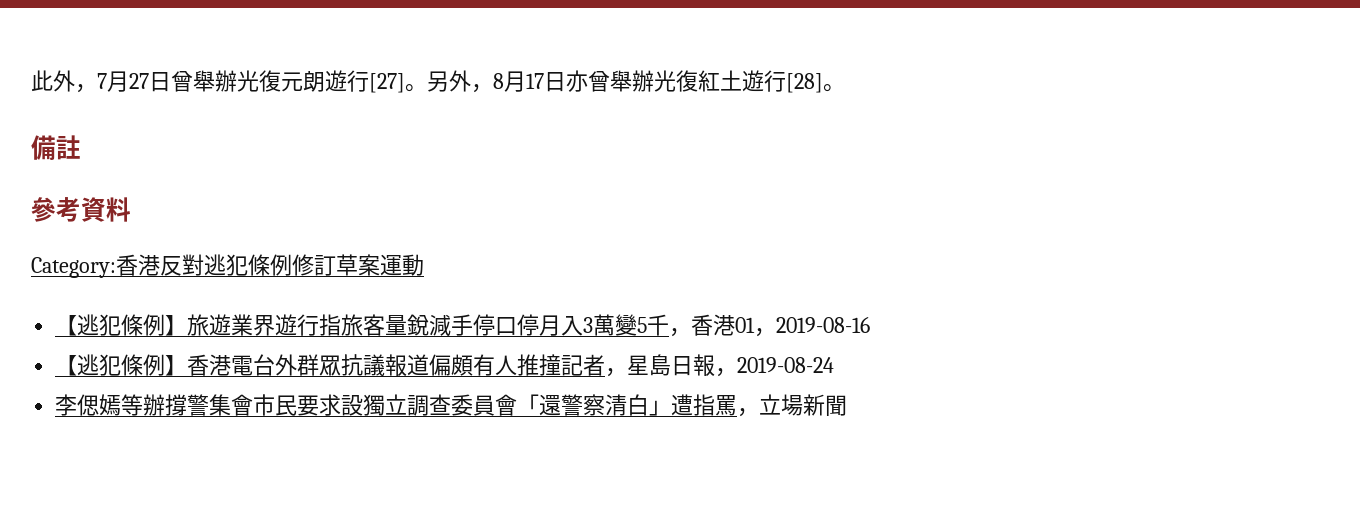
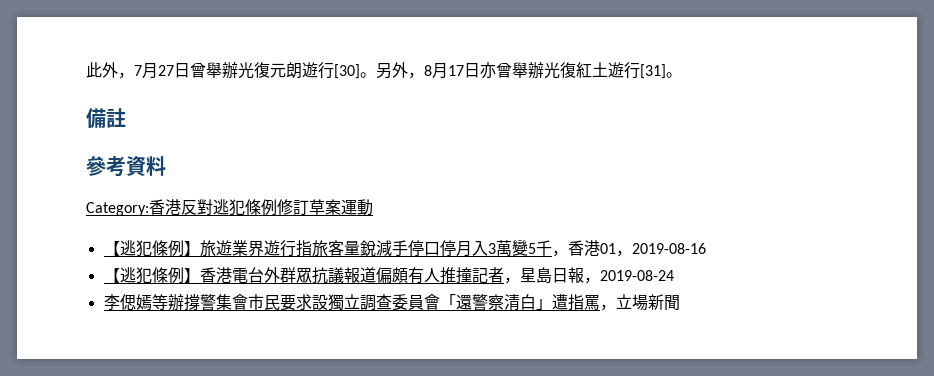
[369,73,405,93] [27] -> [334,64,360,79] [30]
[786,73,823,93] [28] -> [640,64,666,79] [31]

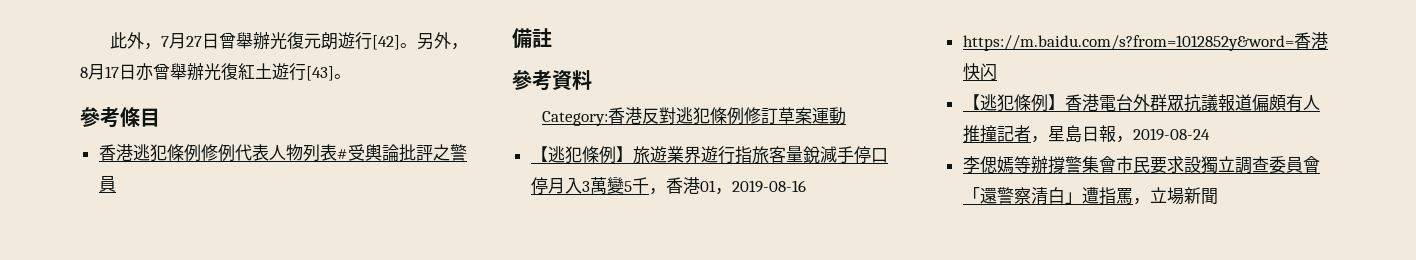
[334,64,360,79] [30] -> [372,35,401,50] [42]
[640,64,682,79] [31]。 -> [306,66,351,81] [80,107,160,128] [98,144,467,162] [98,175,116,192] [43]。 // 參考條目 // 香港逃犯條例修例代表人物列表#受輿論批評之警員
(706, 248) none -> [962,32,1328,51] [962,63,997,80] // https://m.baidu.com/s?from=1012852y&word=香港快闪

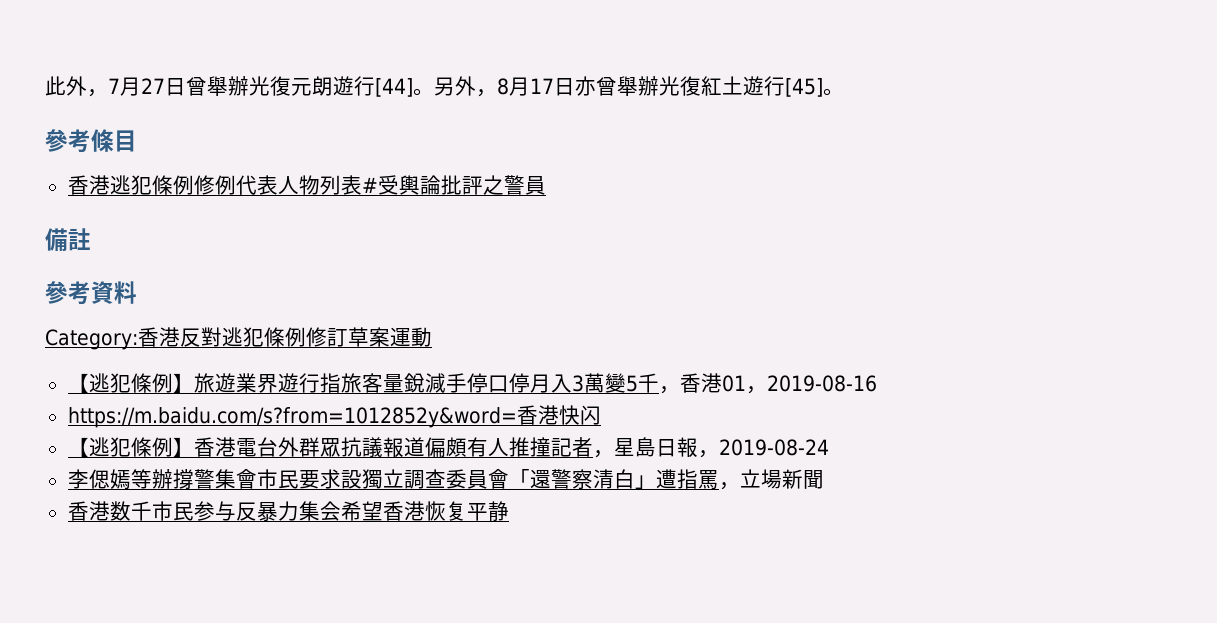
[372,35,401,50] [42] -> [375,78,413,97] [44]
[306,66,334,81] [43] -> [785,78,823,97] [45]
(1218, 196) none -> [67,501,509,521] // 香港数千市民参与反暴力集会希望香港恢复平静

